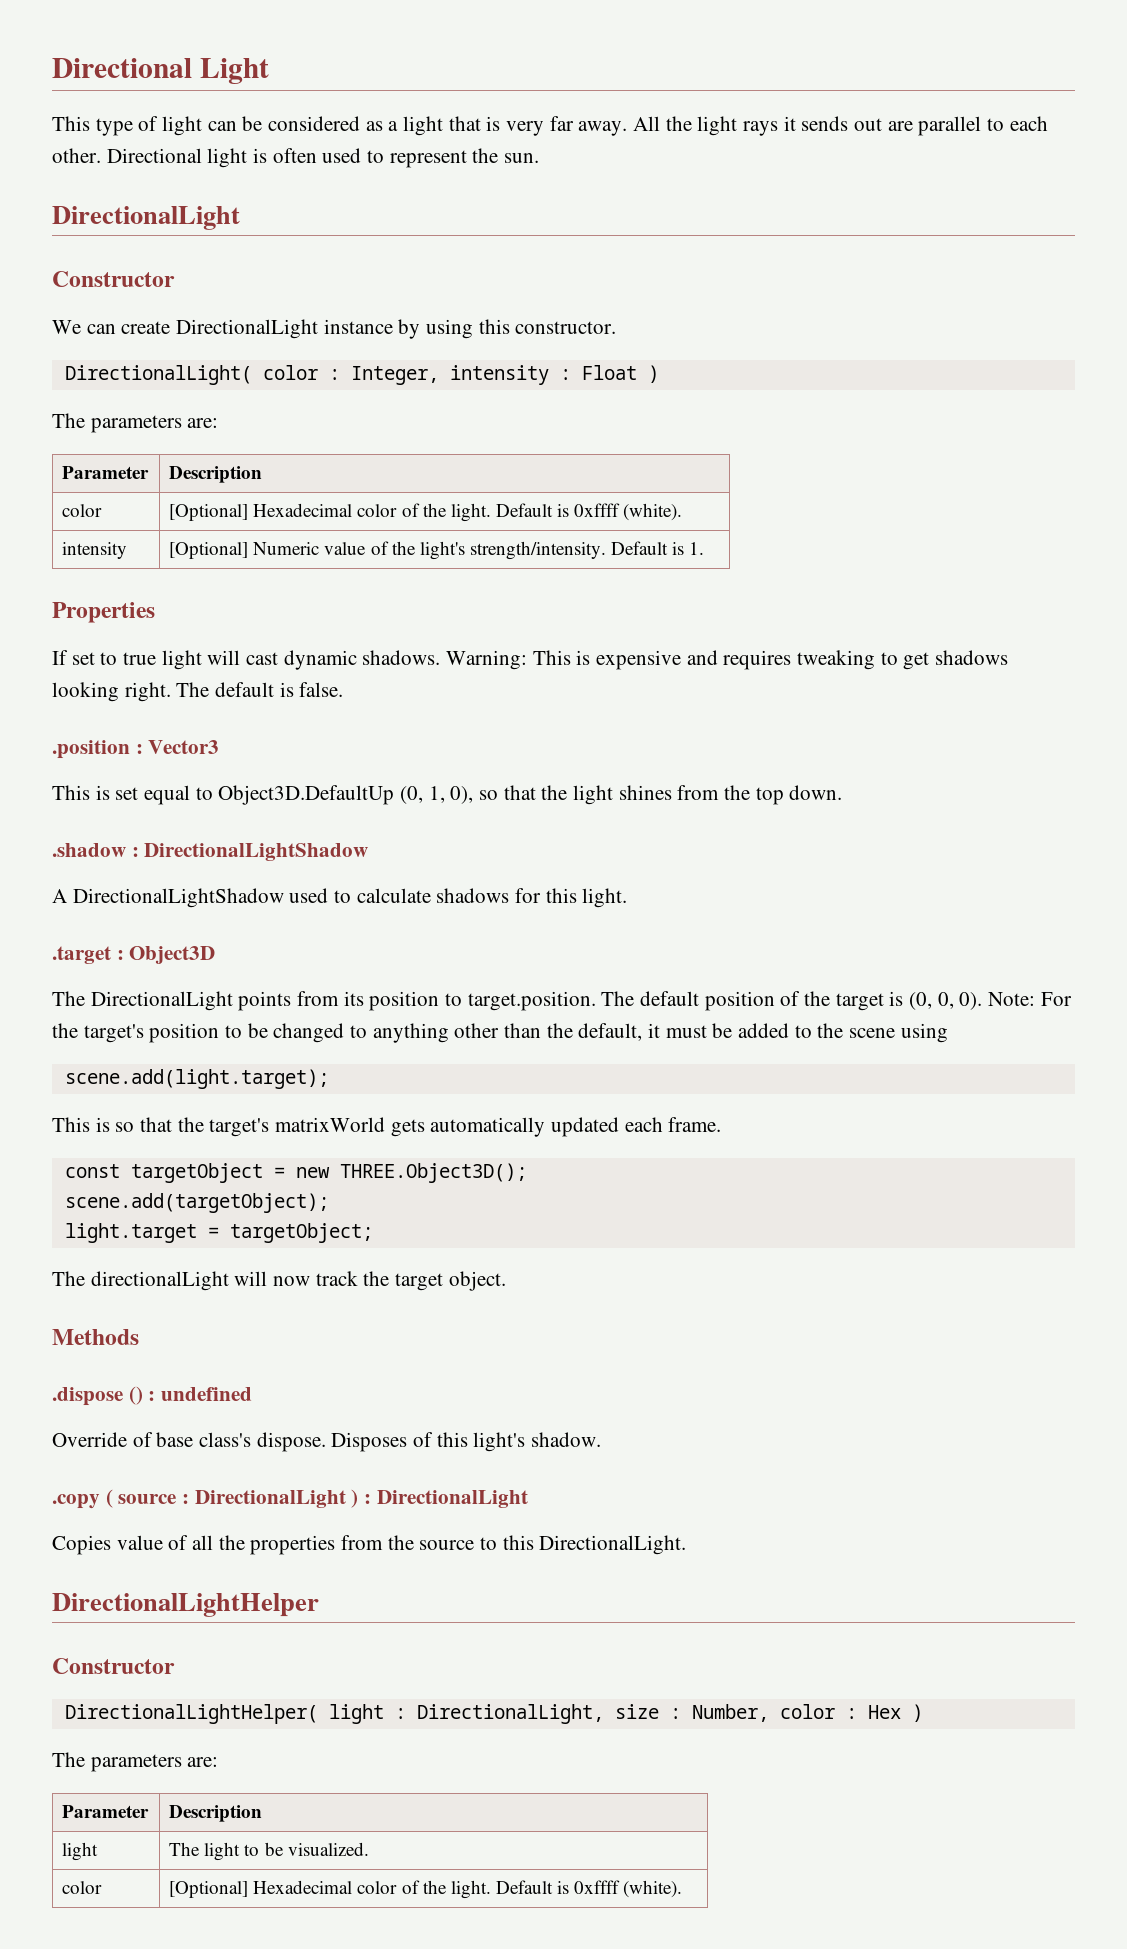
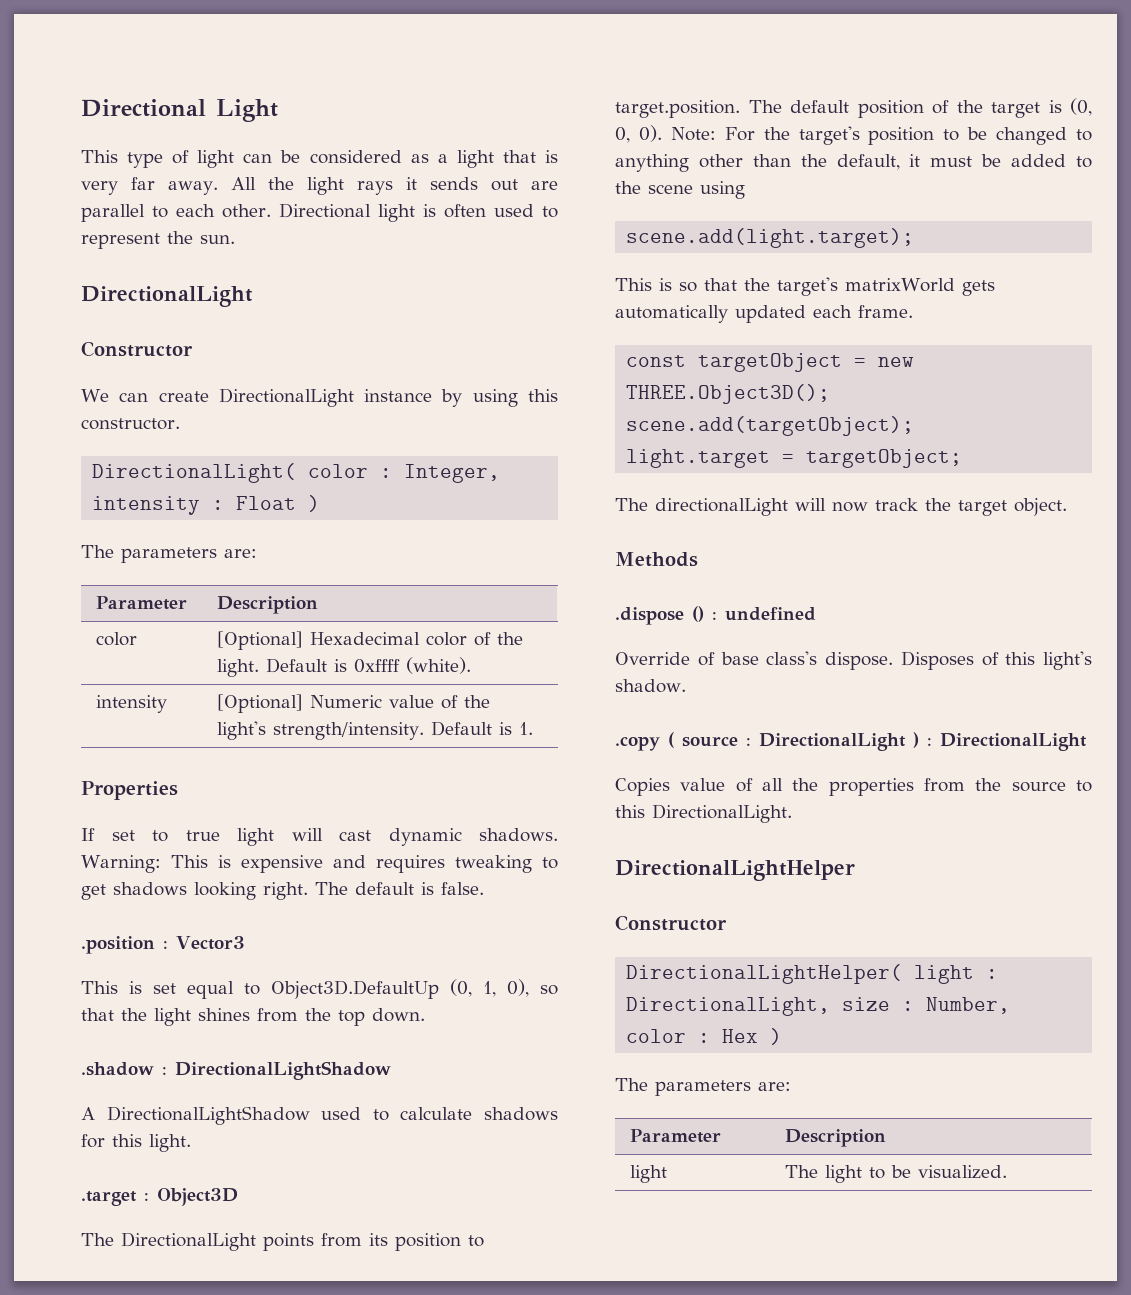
[62,1881,103,1894] [169,1880,683,1899] // color | [Optional] Hexadecimal color of the light. Default is 0xffff (white). -> (1007, 1172) none

